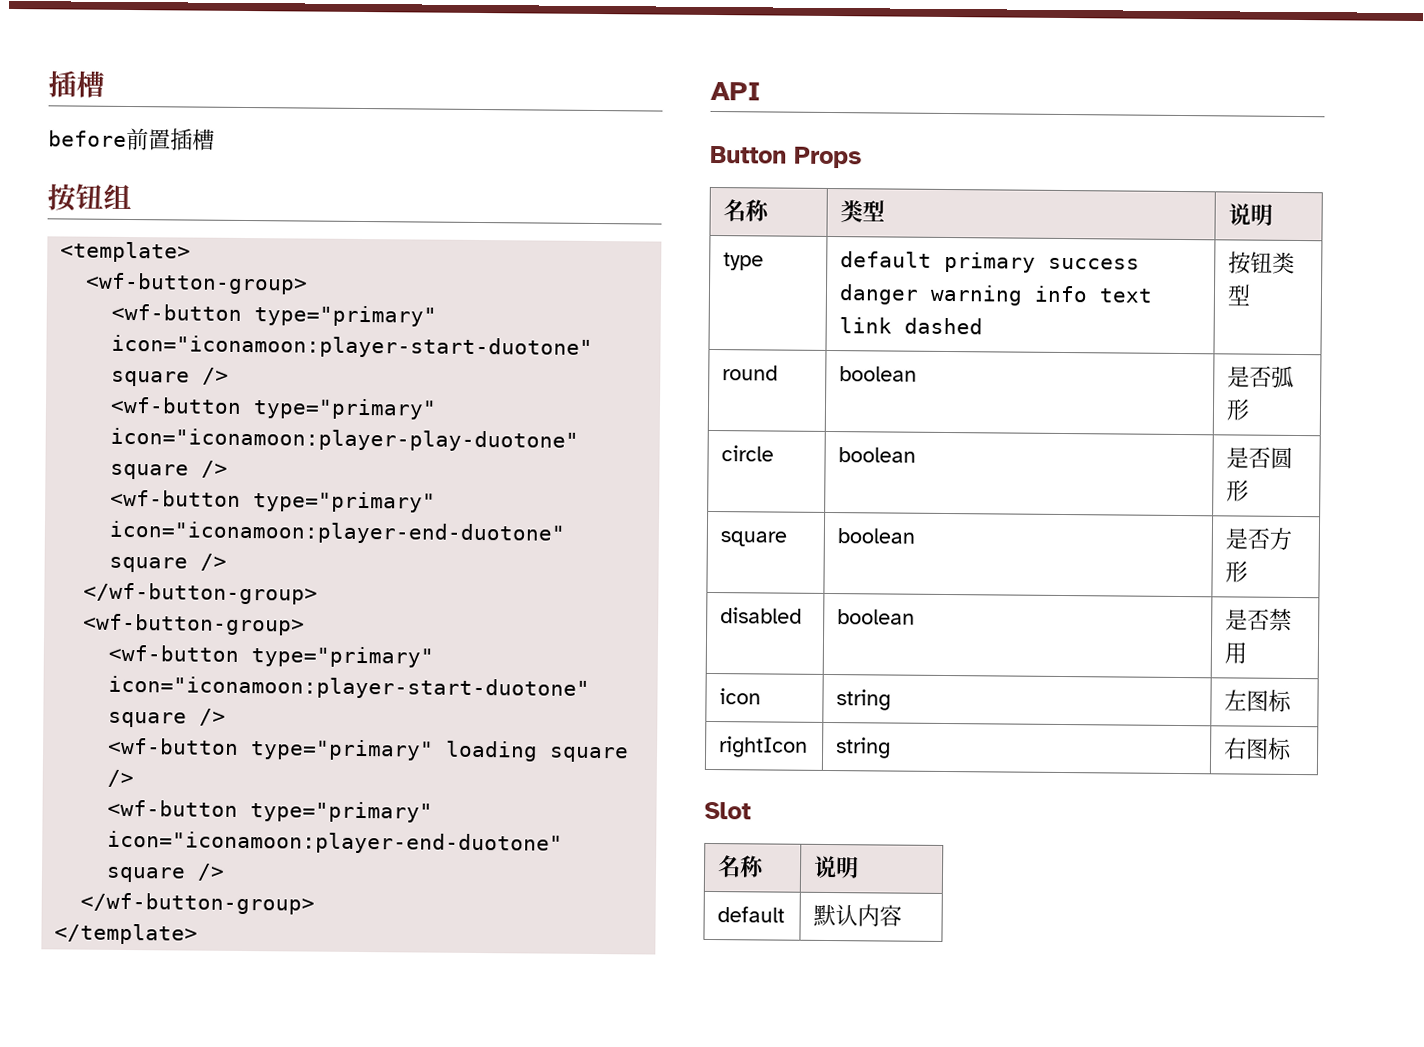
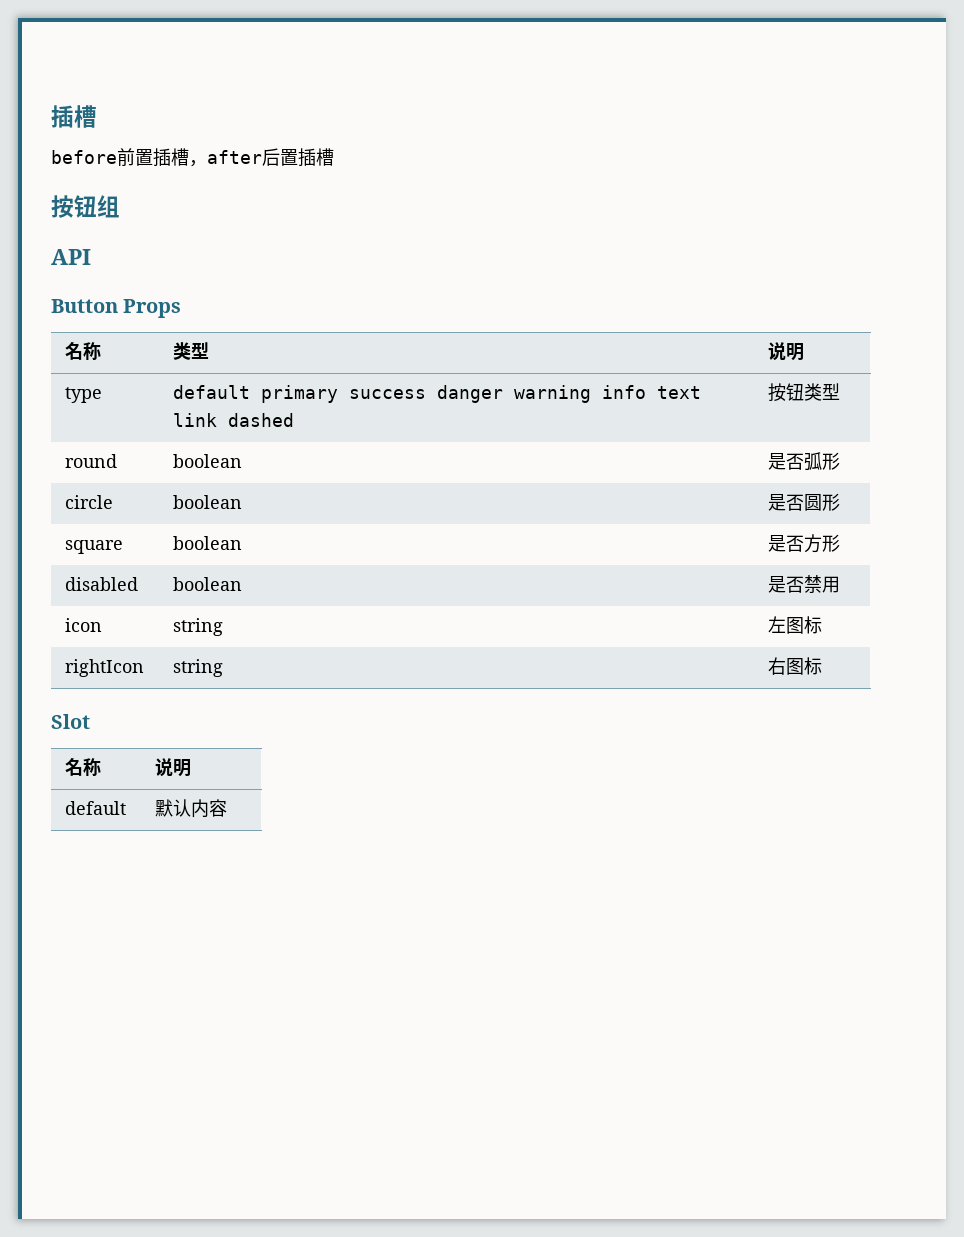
[47,183,132,212] [60,241,192,263] [85,272,309,295] [111,303,438,327] [111,334,594,359] [111,367,230,387] [110,396,438,420] [110,427,580,452] [110,460,229,480] [110,489,437,513] [109,520,566,545] [109,553,228,573] [83,582,319,605] [83,613,306,636] [108,644,435,668] [108,675,591,700] [108,708,227,728] [108,737,630,763] [107,769,135,788] [107,799,434,823] [107,830,564,855] [106,863,226,883] [80,892,316,915] [54,923,199,945] // 按钮组 // <template> // <wf-button-group> // <wf-button type="primary" icon="iconamoon:player-start-duotone" square /> // <wf-button type="primary" icon="iconamoon:player-play-duotone" square /> // <wf-button type="primary" icon="iconamoon:player-end-duotone" square /> // </wf-button-group> // <wf-button-group> // <wf-button type="primary" icon="iconamoon:player-start-duotone" square /> // <wf-button type="primary" loading square /> // <wf-button type="primary" icon="iconamoon:player-end-duotone" square /> // </wf-button-group> // </template> -> [189,148,334,167] [51,195,120,218] ，after后置插槽 // 按钮组

